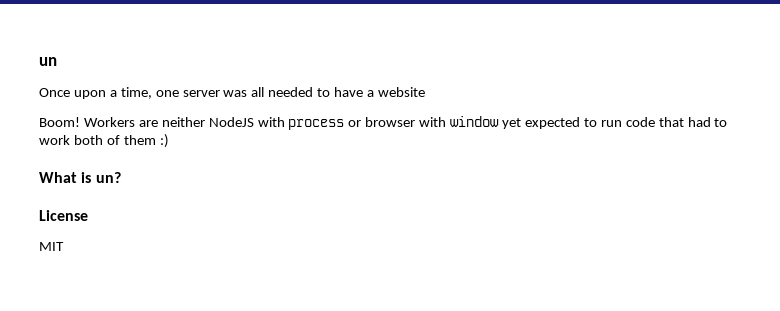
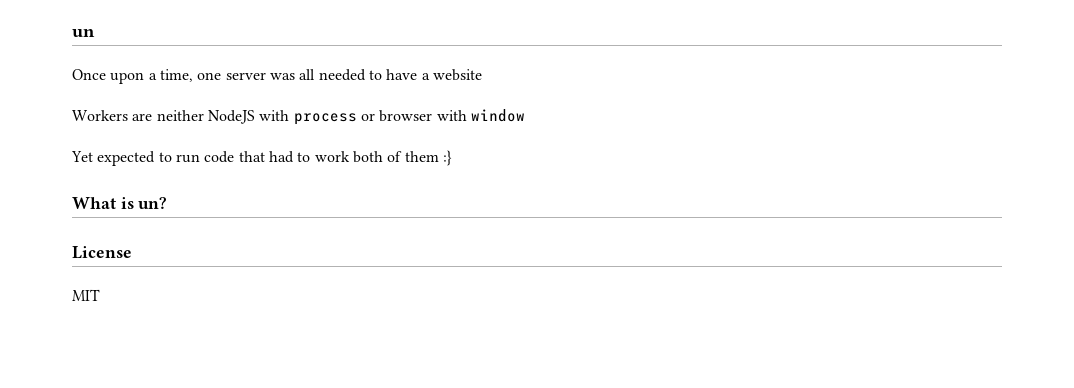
[39,117,80,127] Boom! -> (482, 75) none
[502,118,522,129] yet -> [71,151,93,162] // Yet
[159,134,169,148] :) -> [442,150,452,166] :}

